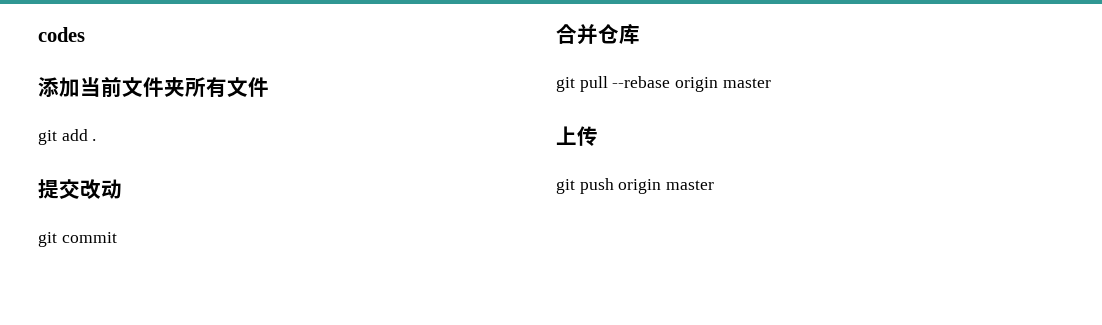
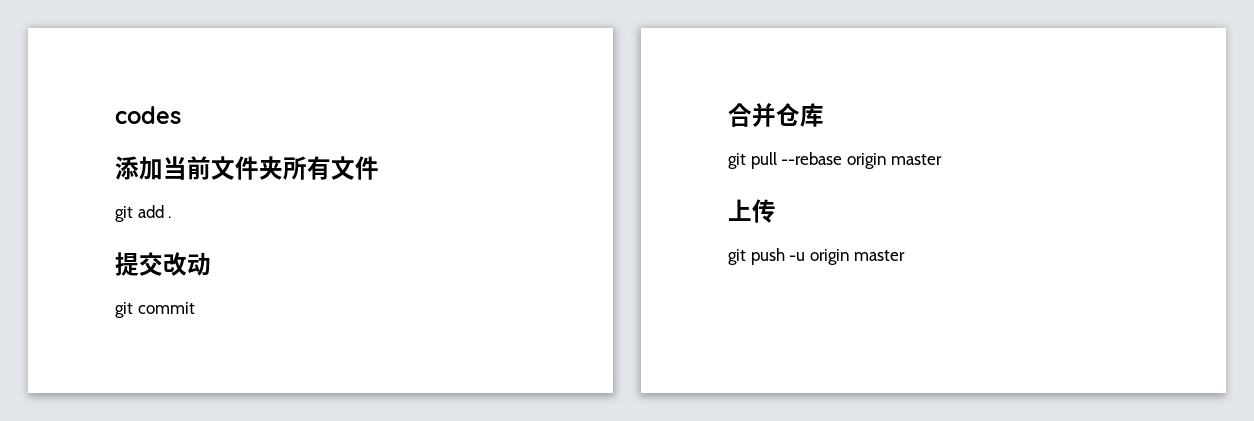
(614, 186) none -> [789,252,806,261] -u

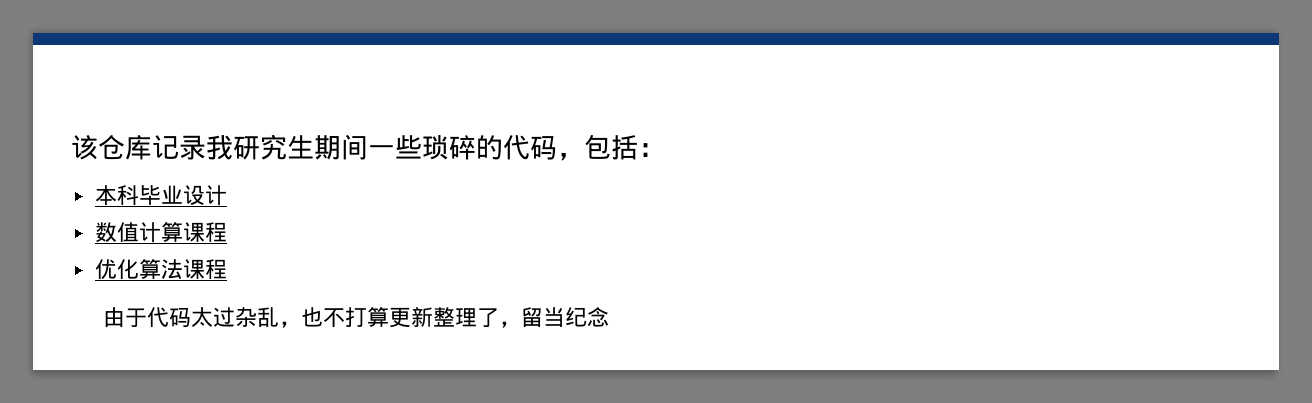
[115,106,181,124] [115,156,379,180] [115,205,172,222] [115,252,211,276] [115,302,195,318] [728,103,824,127] [728,152,943,169] [728,199,776,223] [728,248,906,265] codes // 添加当前文件夹所有文件 // git add . // 提交改动 // git commit // 合并仓库 // git pull --rebase origin master // 上传 // git push -u origin master -> [71,134,665,161] [95,185,228,206] [95,222,228,243] [95,259,228,280] [102,307,609,328] 该仓库记录我研究生期间一些琐碎的代码，包括： // 本科毕业设计 // 数值计算课程 // 优化算法课程 // 由于代码太过杂乱，也不打算更新整理了，留当纪念

